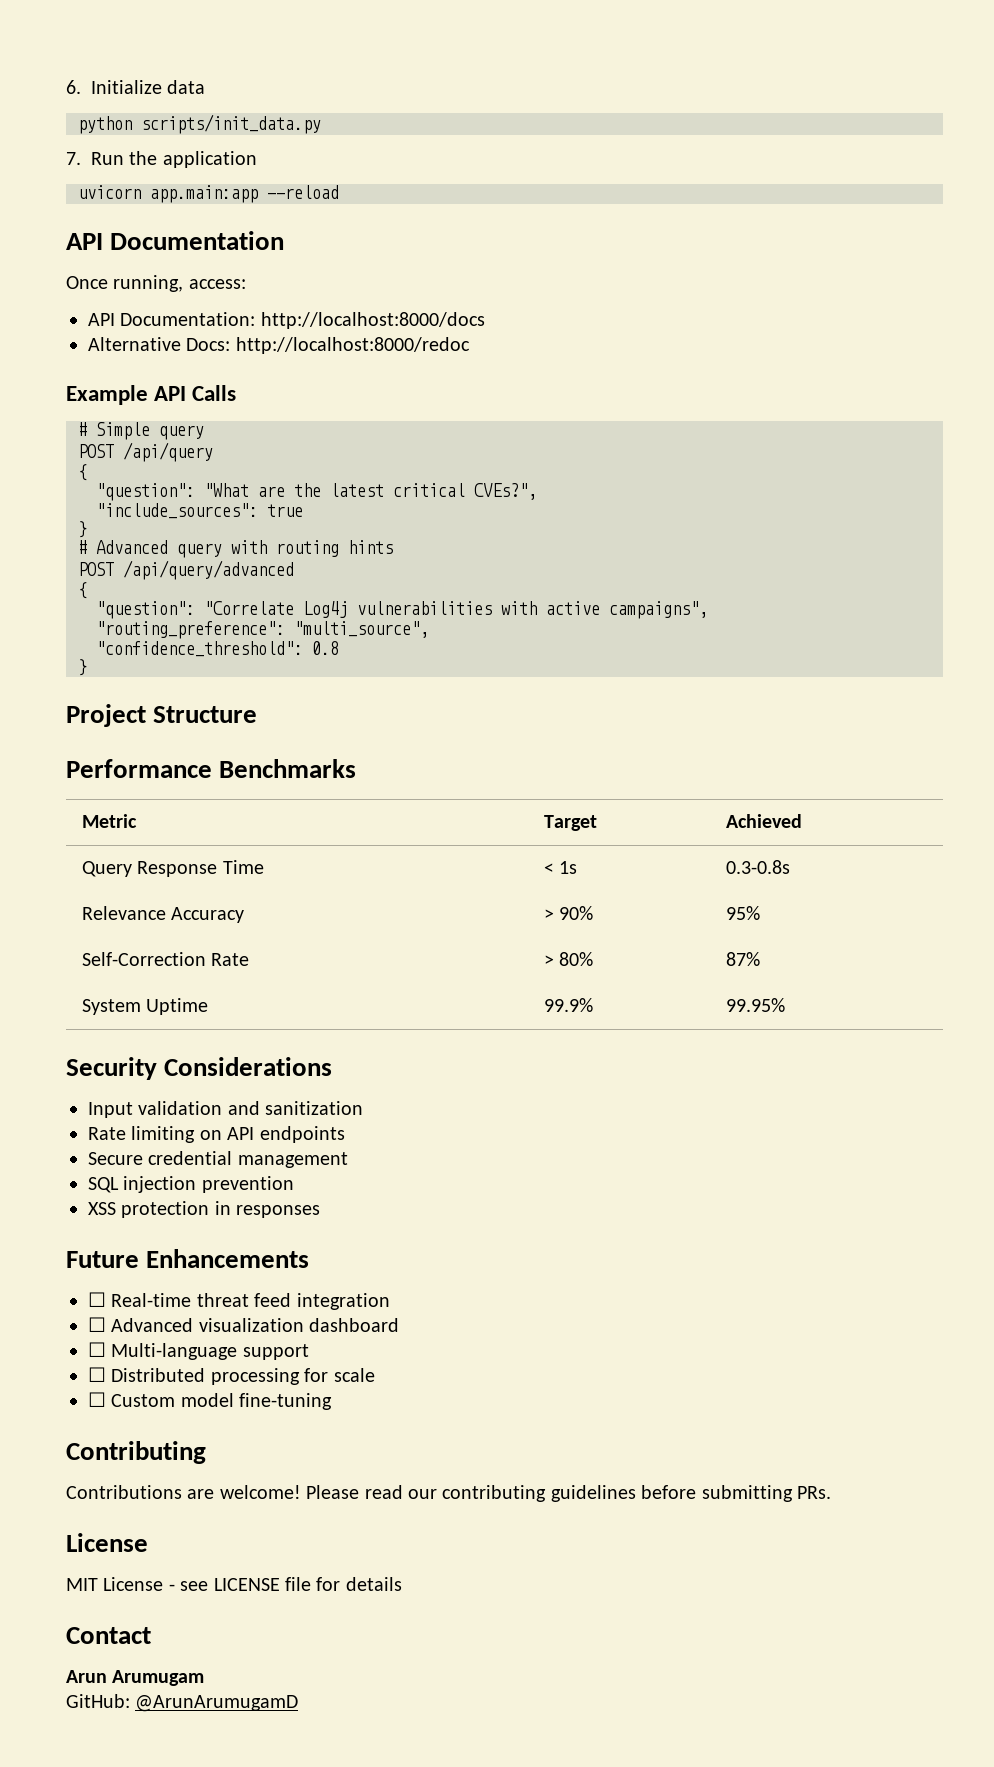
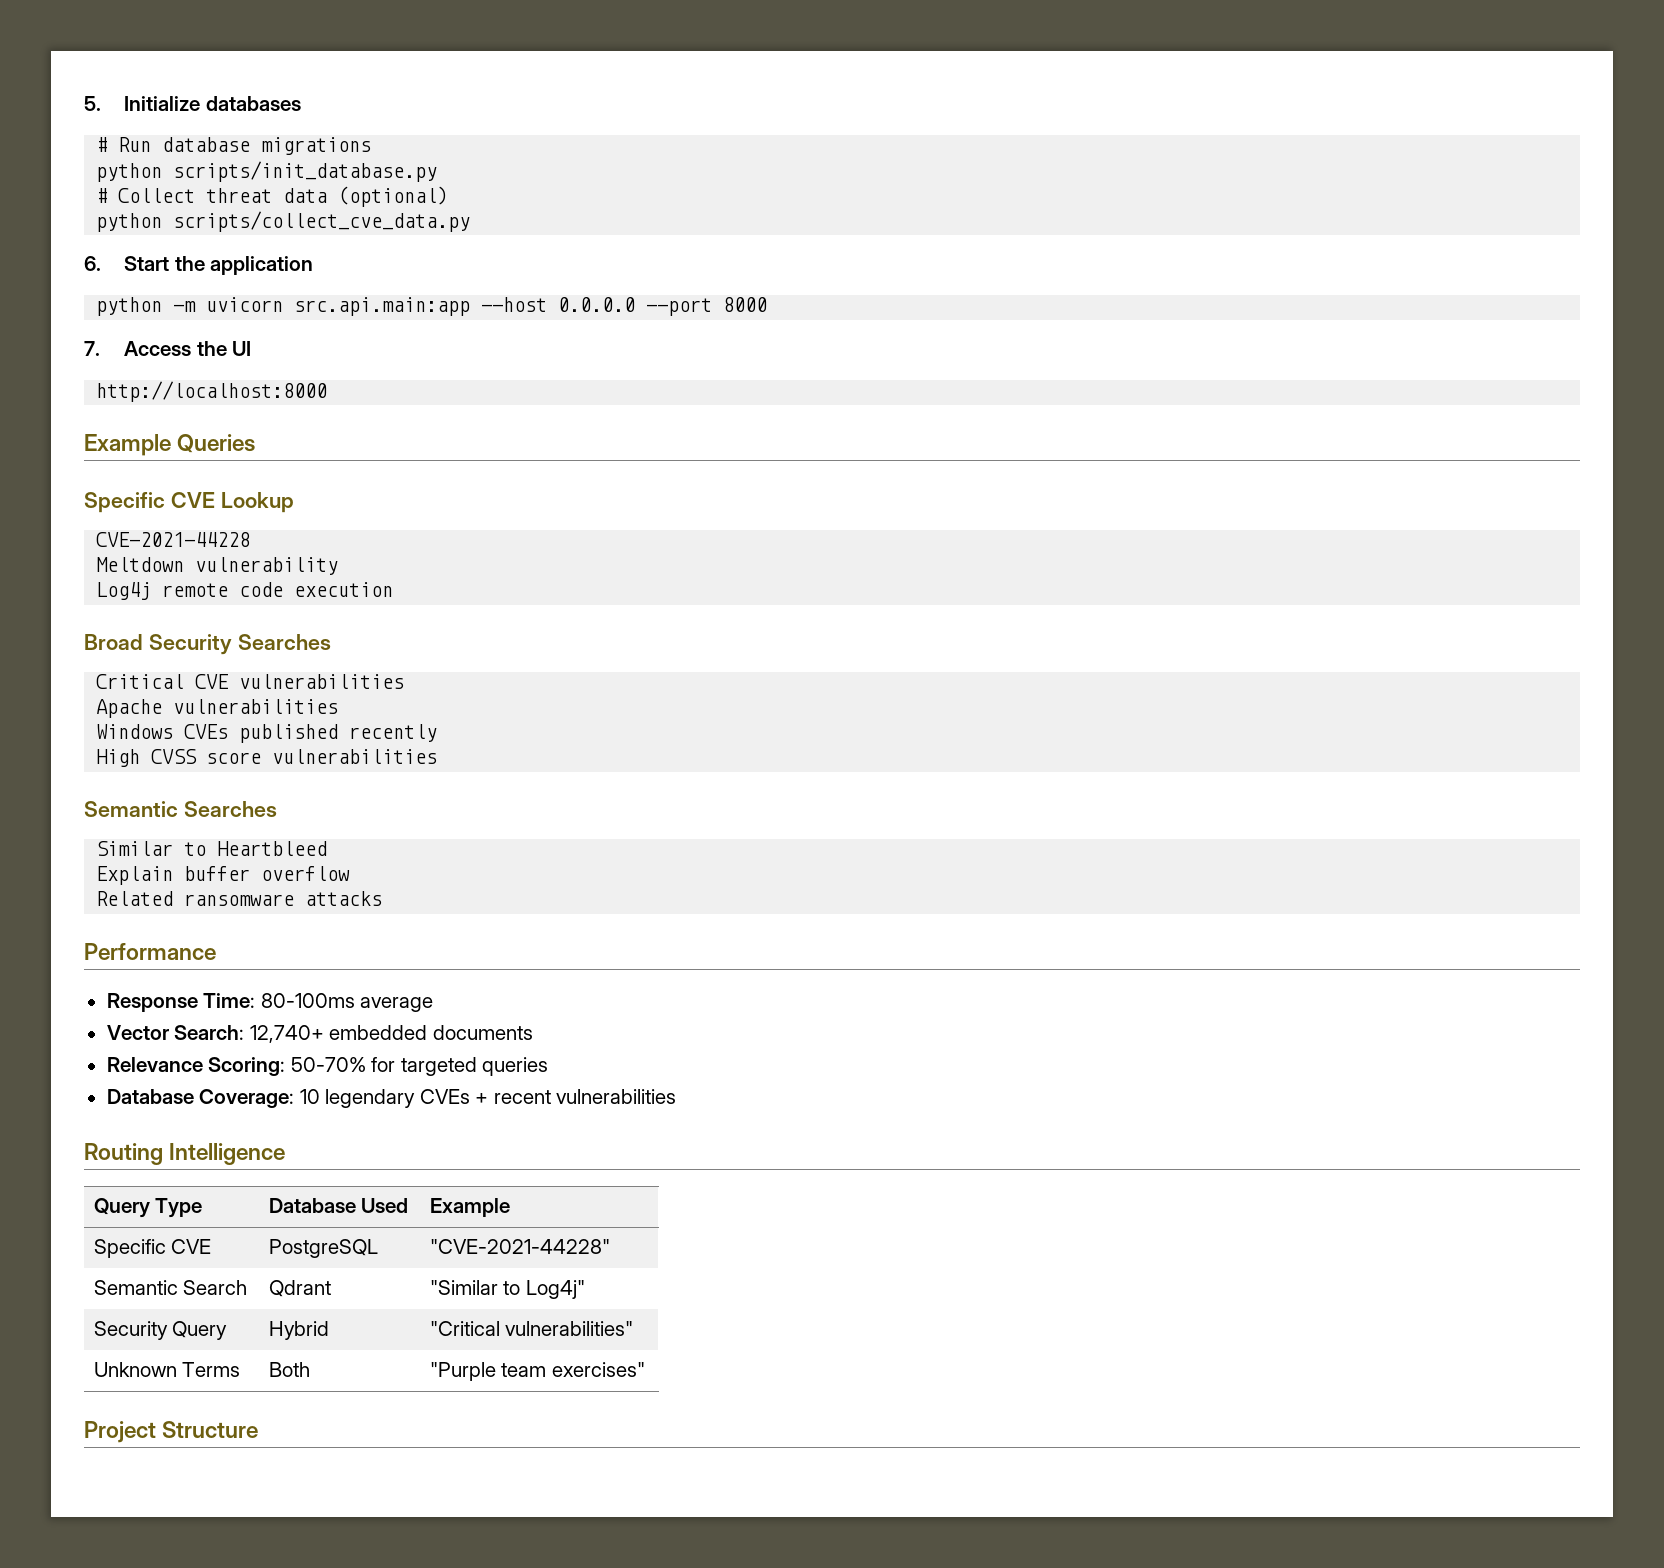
[66,80,206,94] [78,114,321,134] [66,151,257,168] [78,185,339,203] [66,231,285,250] [66,275,246,292] [88,312,485,329] [88,337,470,354] [66,385,237,405] [78,422,204,440] [78,442,213,462] [78,464,87,481] [96,483,537,501] [96,503,303,519] [78,521,87,538] [78,540,393,558] [78,560,294,580] [78,582,87,599] [96,601,708,619] [96,621,429,639] [96,641,339,657] [78,659,87,676] [66,704,258,727] [66,759,357,778] [81,814,137,828] [543,815,597,831] [725,814,802,828] [81,860,264,877] [543,861,578,874] [725,860,790,874] [81,906,245,923] [543,906,594,920] [725,906,760,920] [81,952,250,966] [543,952,594,966] [725,952,760,966] [81,998,209,1015] [543,998,593,1012] [725,998,785,1012] [66,1057,333,1080] [88,1101,364,1118] [88,1126,345,1143] [88,1151,348,1168] [88,1176,294,1193] [88,1201,321,1218] [66,1249,310,1268] [88,1292,390,1310] [88,1317,400,1332] [88,1342,309,1360] [88,1367,375,1385] [88,1392,333,1410] [66,1441,206,1464] [66,1485,831,1502] [66,1533,148,1552] [66,1577,402,1591] [66,1627,151,1644] [66,1670,205,1686] [66,1694,299,1712] 6. Initialize data // python scripts/init_data.py // 7. Run the application // uvicorn app.main:app --reload // API Documentation // Once running, access: // API Documentation: http://localhost:8000/docs // Alternative Docs: http://localhost:8000/redoc // Example API Calls // # Simple query // POST /api/query // { // "question": "What are the latest critical CVEs?", // "include_sources": true // } // # Advanced query with routing hints // POST /api/query/advanced // { // "question": "Correlate Log4j vulnerabilities with active campaigns", // "routing_preference": "multi_source", // "confidence_threshold": 0.8 // } // Project Structure // Performance Benchmarks // Metric | Target | Achieved // Query Response Time | < 1s | 0.3-0.8s // Relevance Accuracy | > 90% | 95% // Self-Correction Rate | > 80% | 87% // System Uptime | 99.9% | 99.95% // Security Considerations // Input validation and sanitization // Rate limiting on API endpoints // Secure credential management // SQL injection prevention // XSS protection in responses // Future Enhancements // ☐ Real-time threat feed integration // ☐ Advanced visualization dashboard // ☐ Multi-language support // ☐ Distributed processing for scale // ☐ Custom model fine-tuning // Contributing // Contributions are welcome! Please read our contributing guidelines before submitting PRs. // License // MIT License - see LICENSE file for details // Contact // Arun Arumugam // GitHub: @ArunArumugamD -> [84,96,301,111] [96,137,372,155] [96,161,438,182] [96,186,449,207] [96,211,471,232] [84,256,314,275] [96,297,768,316] [84,341,252,356] [96,381,328,402] [84,434,256,456] [84,492,294,513] [96,532,251,547] [96,557,339,575] [96,582,394,600] [84,634,331,655] [96,674,405,689] [96,699,339,718] [96,724,438,743] [96,749,438,767] [84,801,277,817] [96,841,328,856] [96,866,351,885] [96,891,383,906] [84,943,216,960] [106,993,434,1012] [106,1025,533,1043] [106,1057,549,1076] [106,1089,677,1108] [84,1143,286,1165] [93,1198,203,1218] [268,1198,409,1213] [429,1198,510,1217] [93,1239,212,1258] [268,1239,378,1258] [429,1239,610,1254] [93,1280,248,1295] [268,1280,331,1297] [429,1280,585,1299] [93,1321,228,1340] [268,1321,329,1340] [429,1321,634,1336] [93,1362,241,1377] [268,1362,310,1377] [429,1362,645,1381] [84,1421,259,1443] 5. Initialize databases // # Run database migrations // python scripts/init_database.py // # Collect threat data (optional) // python scripts/collect_cve_data.py // 6. Start the application // python -m uvicorn src.api.main:app --host 0.0.0.0 --port 8000 // 7. Access the UI // http://localhost:8000 // Example Queries // Specific CVE Lookup // CVE-2021-44228 // Meltdown vulnerability // Log4j remote code execution // Broad Security Searches // Critical CVE vulnerabilities // Apache vulnerabilities // Windows CVEs published recently // High CVSS score vulnerabilities // Semantic Searches // Similar to Heartbleed // Explain buffer overflow // Related ransomware attacks // Performance // Response Time: 80-100ms average // Vector Search: 12,740+ embedded documents // Relevance Scoring: 50-70% for targeted queries // Database Coverage: 10 legendary CVEs + recent vulnerabilities // Routing Intelligence // Query Type | Database Used | Example // Specific CVE | PostgreSQL | "CVE-2021-44228" // Semantic Search | Qdrant | "Similar to Log4j" // Security Query | Hybrid | "Critical vulnerabilities" // Unknown Terms | Both | "Purple team exercises" // Project Structure

